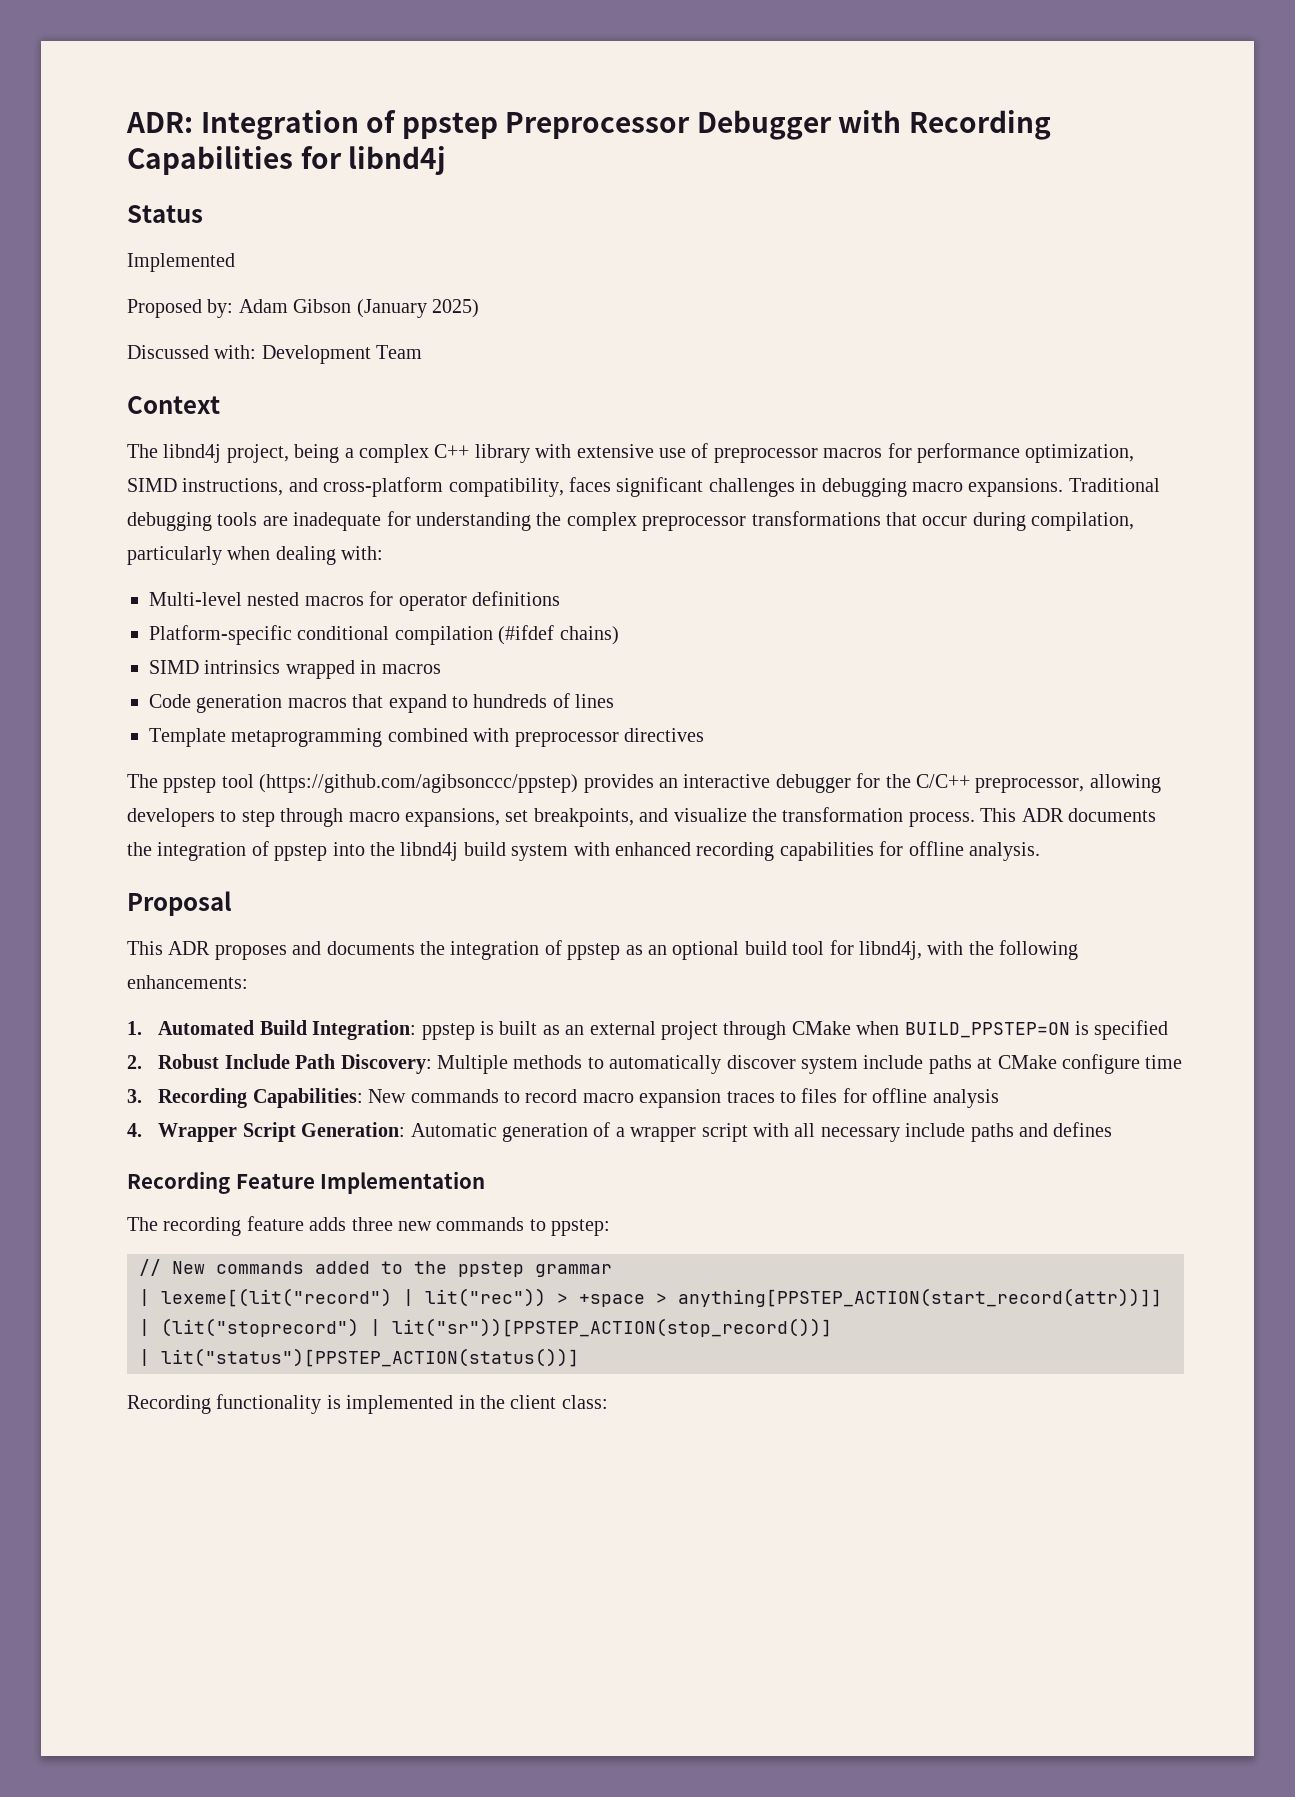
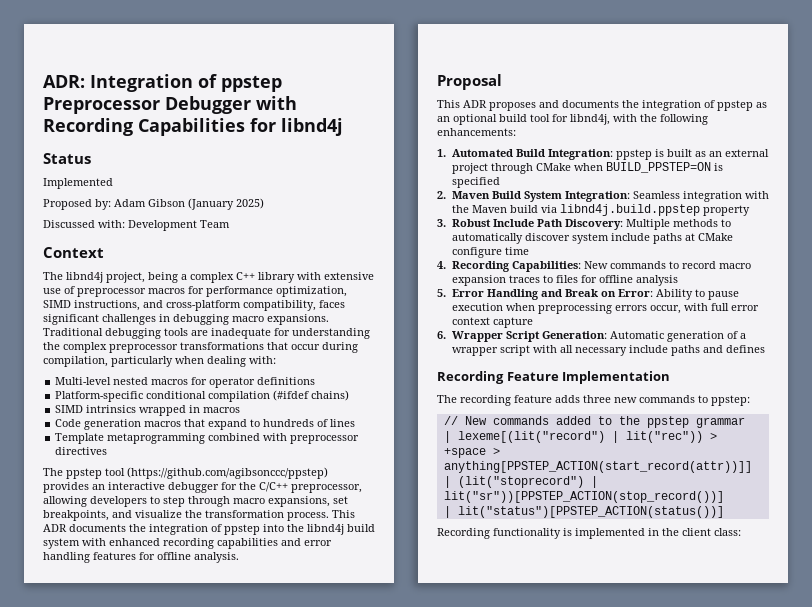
(874, 851) none -> [281,538,332,546] [43,552,136,563] and error handling features
(142, 1062) none -> [451,191,769,202] [451,204,750,216] [437,219,446,227] Maven Build System Integration: Seamless integration with the Maven build via libnd4j.build.ppstep property // 3.
[127,1089,142,1103] 3. -> [437,261,446,269] 4.
[127,1123,142,1137] 4. -> [437,289,739,300] [451,303,759,314] [451,317,533,328] [437,331,446,339] 5. Error Handling and Break on Error: Ability to pause execution when preprocessing errors occur, with full error context capture // 6.

